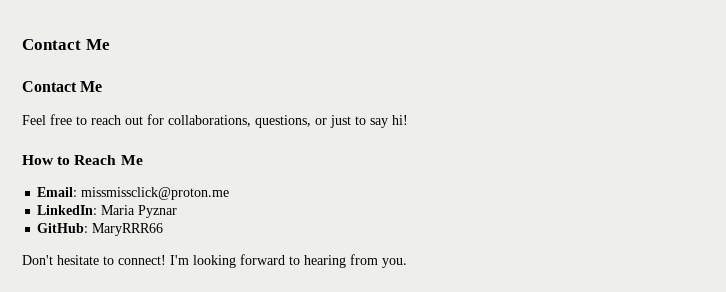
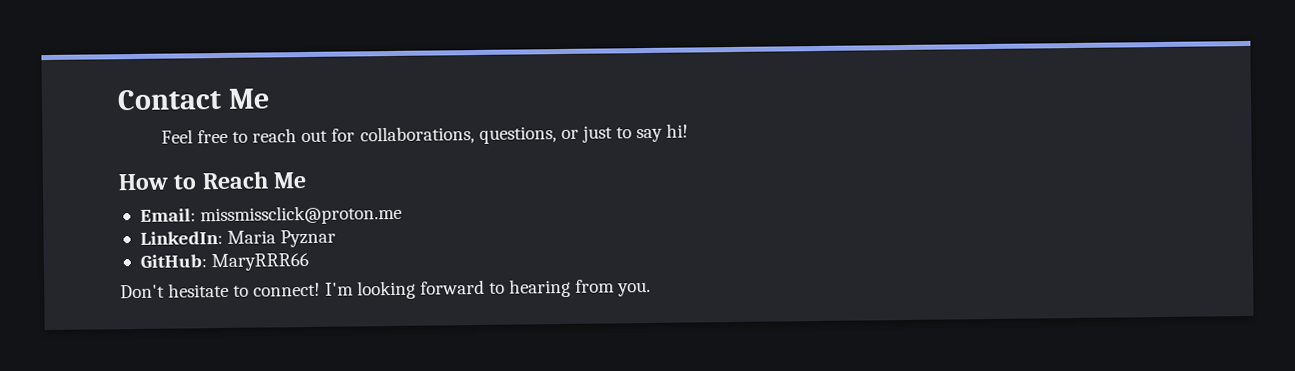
[22,39,110,50] [22,81,103,92] Contact Me // Contact Me -> [117,88,271,111] Contact Me

